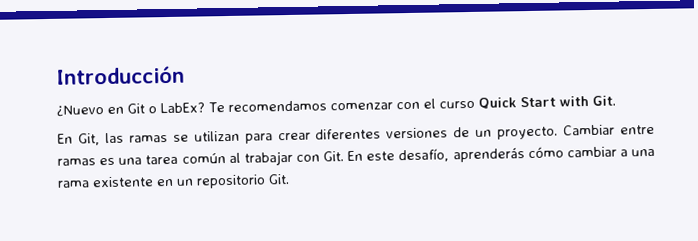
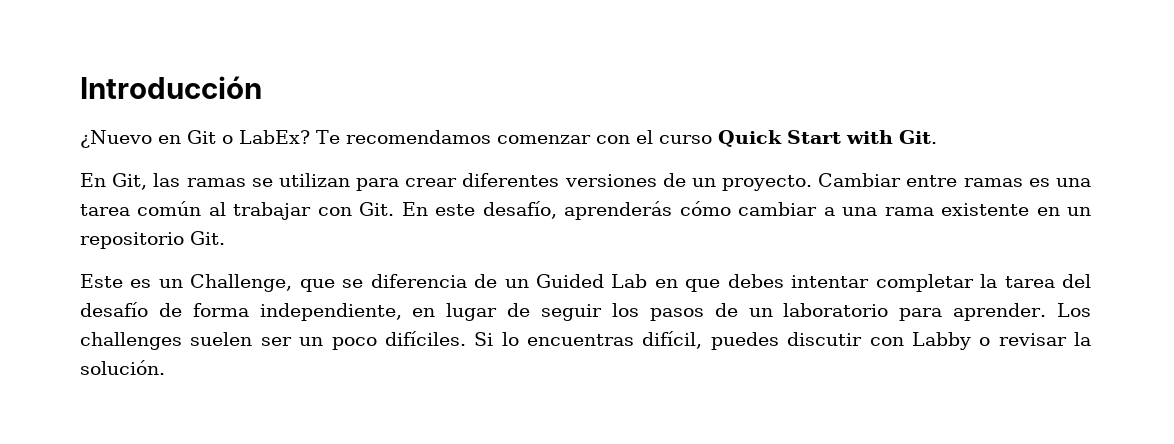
(290, 179) none -> [80,274,1091,292] [80,302,1091,321] [80,331,1091,350] [80,360,165,375] // Este es un Challenge, que se diferencia de un Guided Lab en que debes intentar completar la tarea del desafío de forma independiente, en lugar de seguir los pasos de un laboratorio para aprender. Los challenges suelen ser un poco difíciles. Si lo encuentras difícil, puedes discutir con Labby o revisar la solución.

